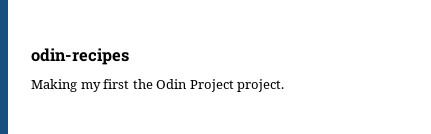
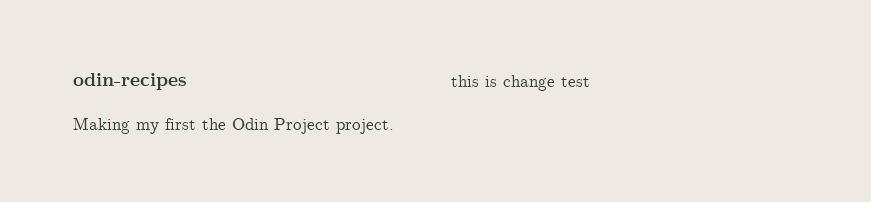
(285, 85) none -> [451,75,590,91] this is change test

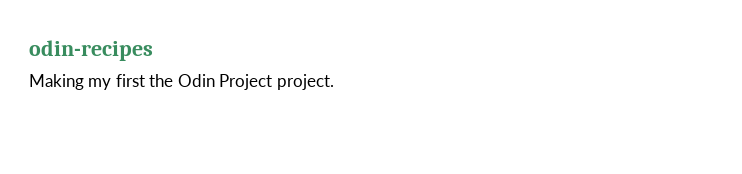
[451,75,590,91] this is change test -> (334, 82) none

